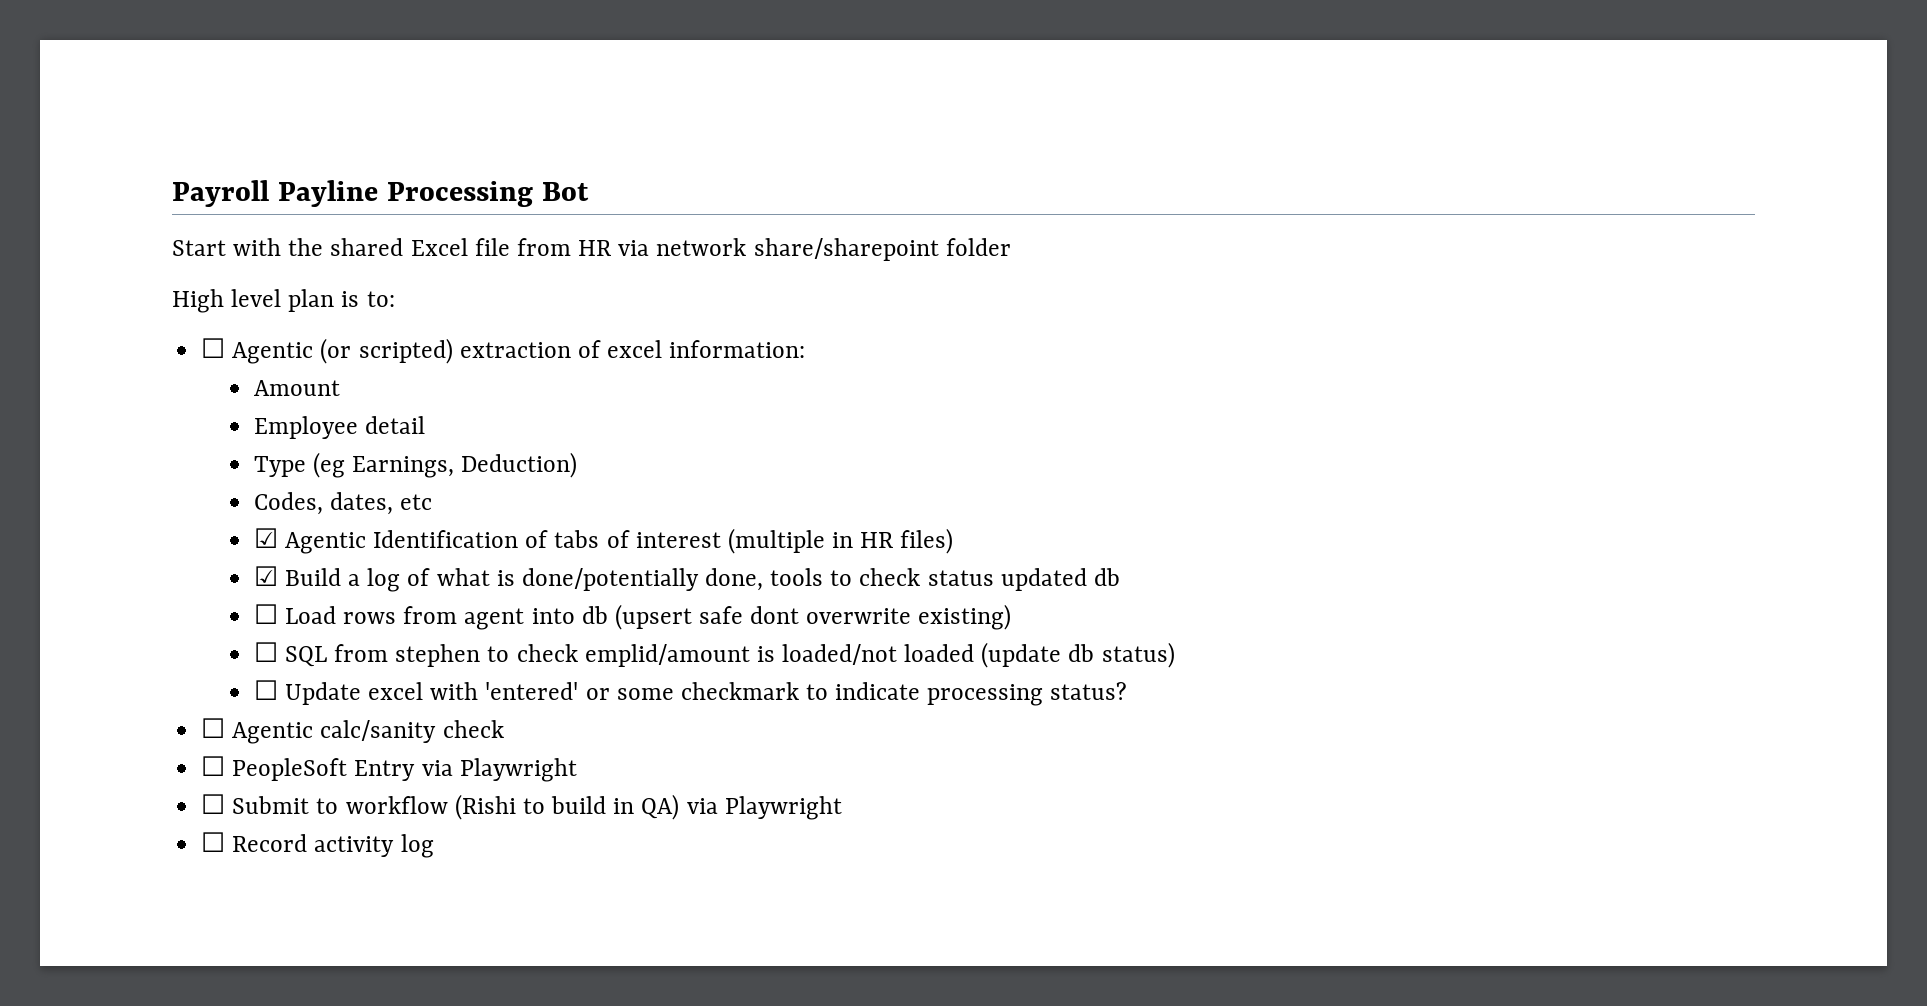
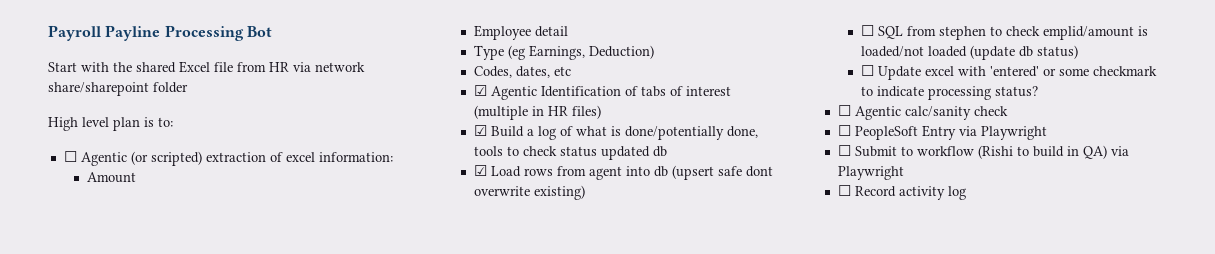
[253,604,278,624] ☐ -> [473,165,487,176] ☑

